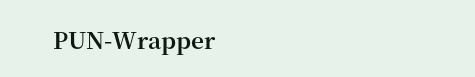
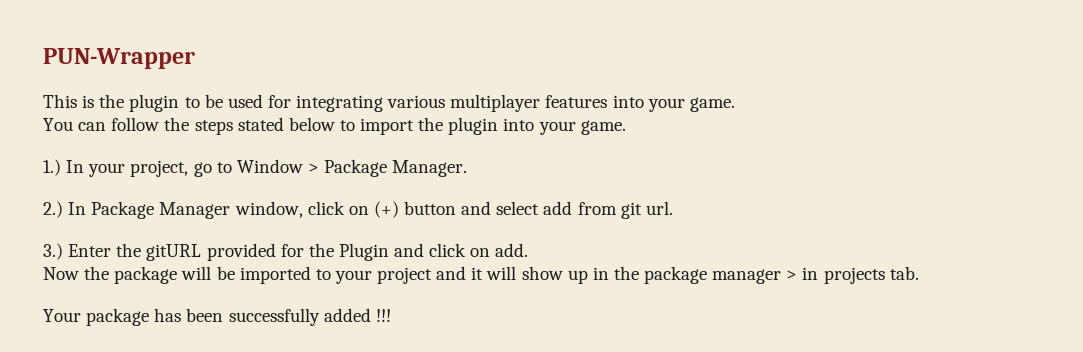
(216, 43) none -> [43,94,735,112] [43,117,626,135] [43,159,468,177] [43,201,673,219] [43,243,529,261] [43,266,919,284] [43,308,391,326] // This is the plugin to be used for integrating various multiplayer features into your game. // You can follow the steps stated below to import the plugin into your game. // 1.) In your project, go to Window > Package Manager. // 2.) In Package Manager window, click on (+) button and select add from git url. // 3.) Enter the gitURL provided for the Plugin and click on add. // Now the package will be imported to your project and it will show up in the package manager > in projects tab. // Your package has been successfully added !!!

